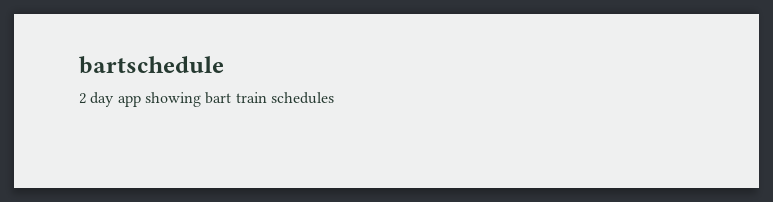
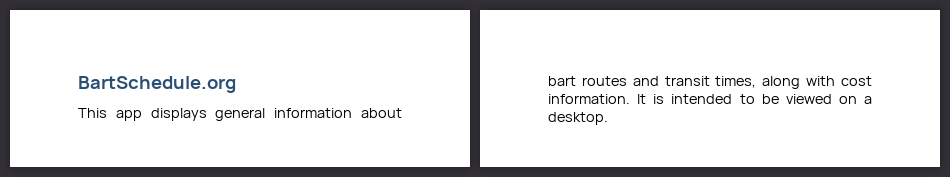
[79,56,224,74] [79,92,334,107] bartschedule // 2 day app showing bart train schedules -> [78,76,236,93] [78,108,403,121] [548,76,872,89] [548,94,872,104] [548,112,608,125] BartSchedule.org // This app displays general information about bart routes and transit times, along with cost information. It is intended to be viewed on a desktop.

